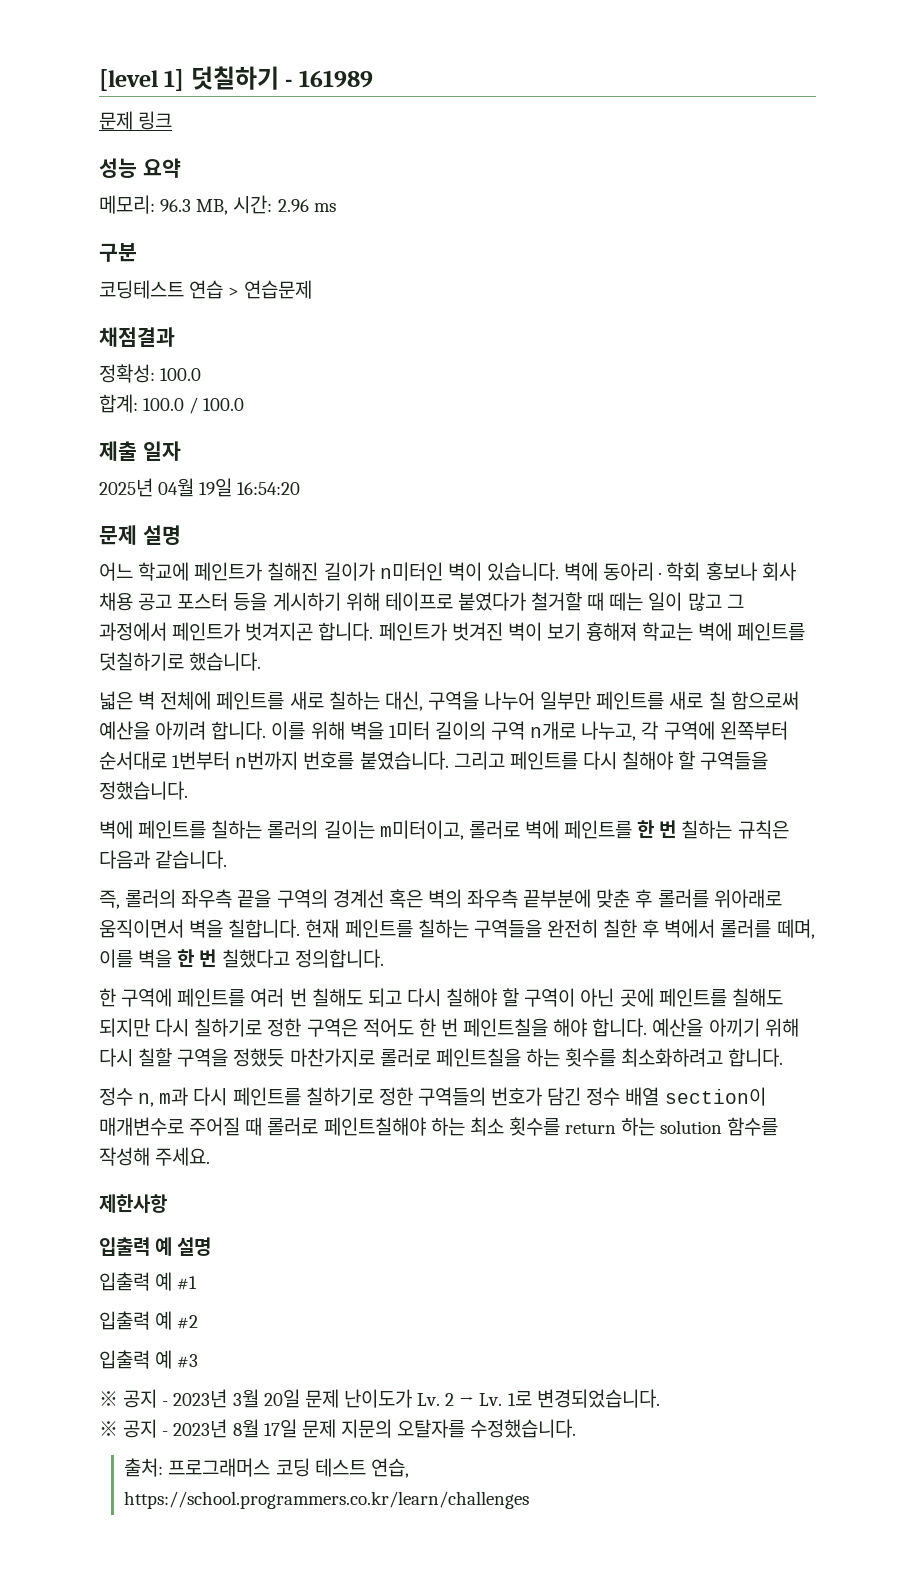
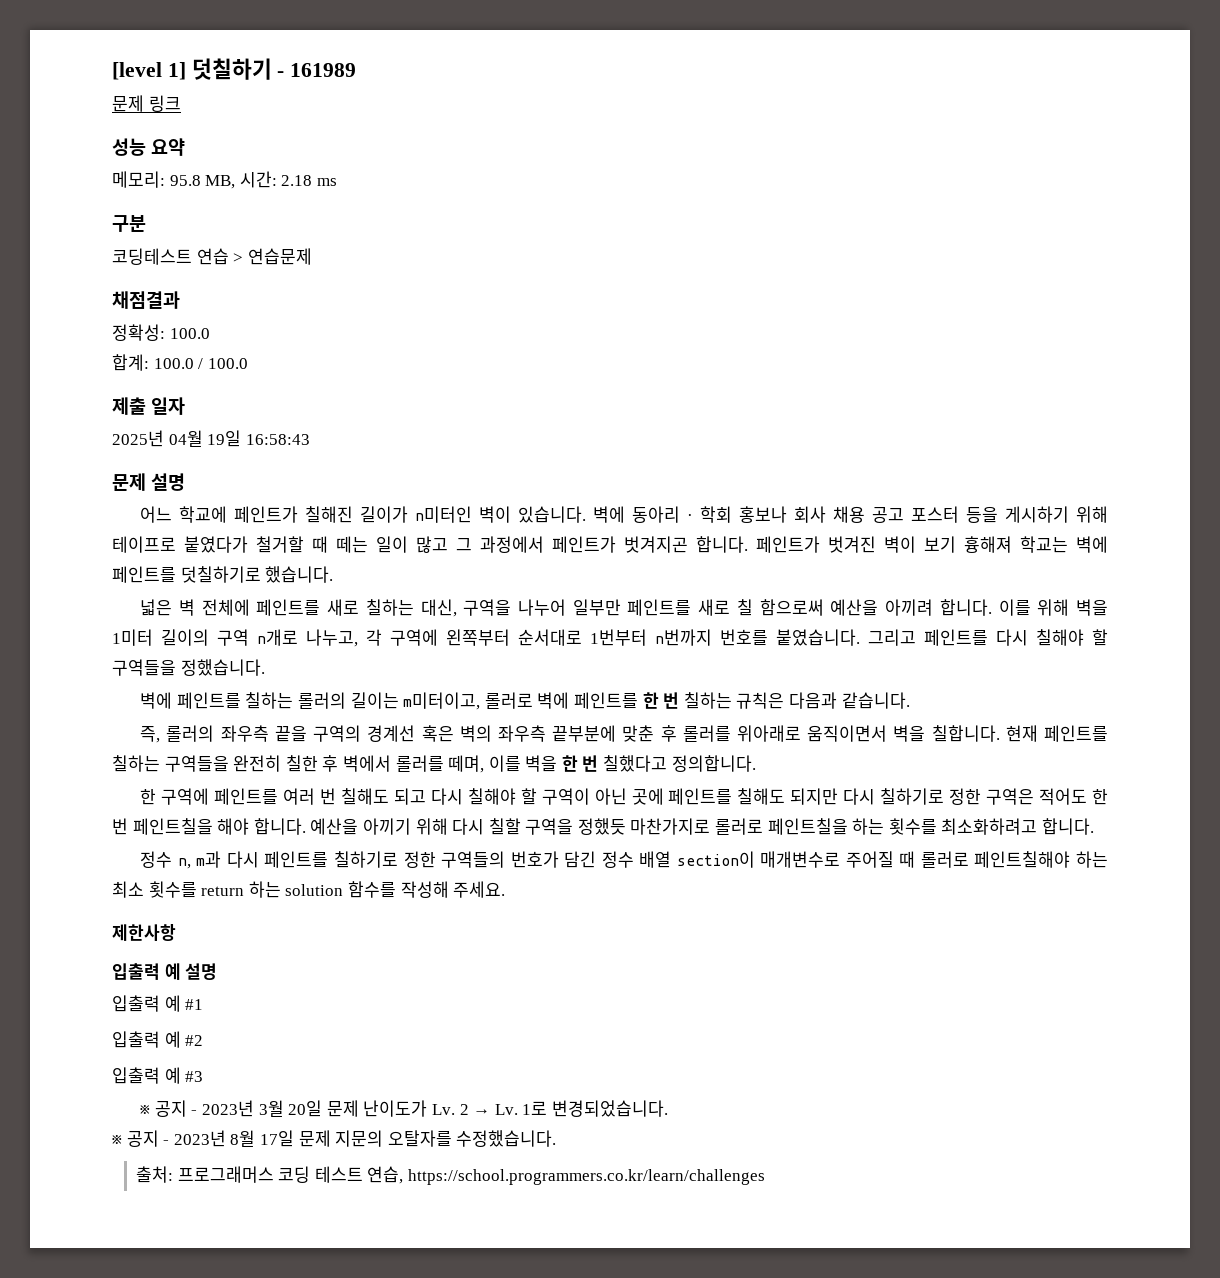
[160,199,192,212] 96.3 -> [169,175,201,186] 95.8
[277,199,309,212] 2.96 -> [281,175,313,186] 2.18
[237,482,301,495] 16:54:20 -> [245,434,310,445] 16:58:43

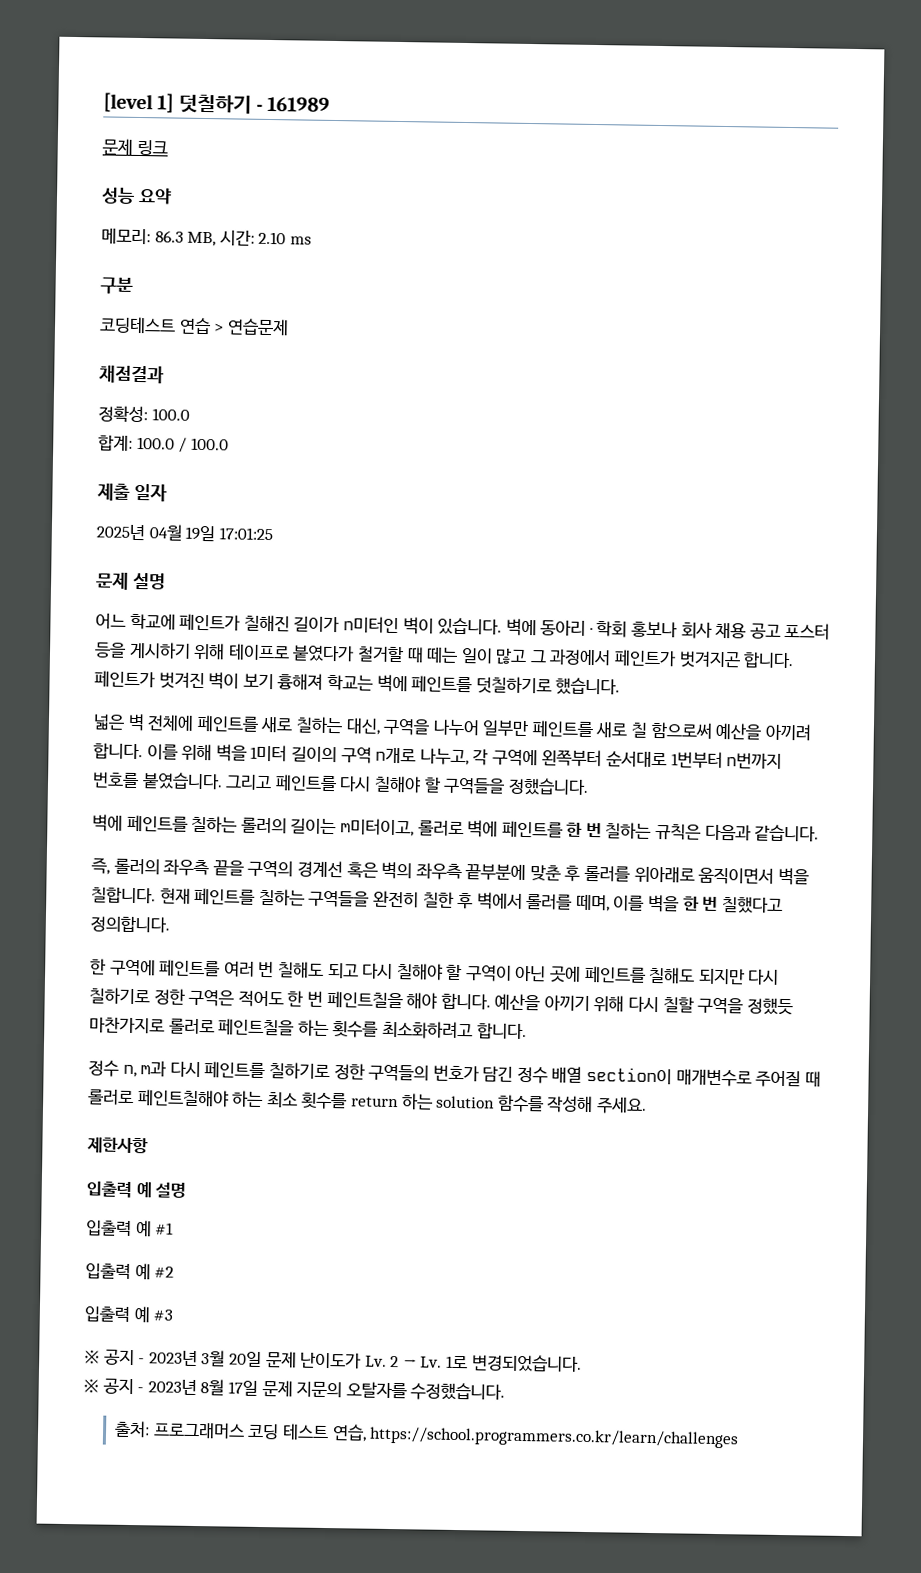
[169,175,201,186] 95.8 -> [154,230,184,243] 86.3
[281,175,313,186] 2.18 -> [258,231,287,245] 2.10
[245,434,310,445] 16:58:43 -> [218,527,273,541] 17:01:25

